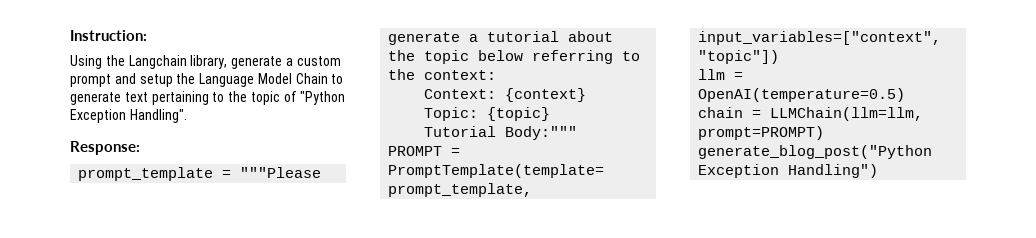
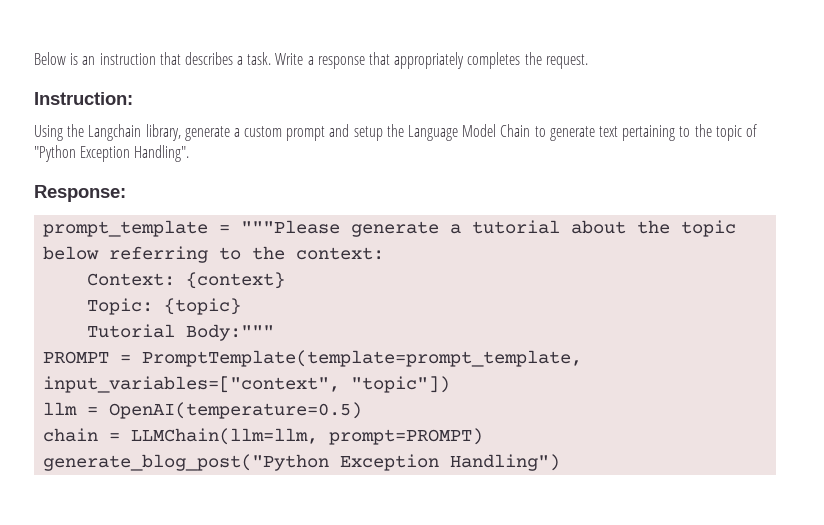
(70, 35) none -> [34,52,588,69] Below is an instruction that describes a task. Write a response that appropriately completes the request. //

